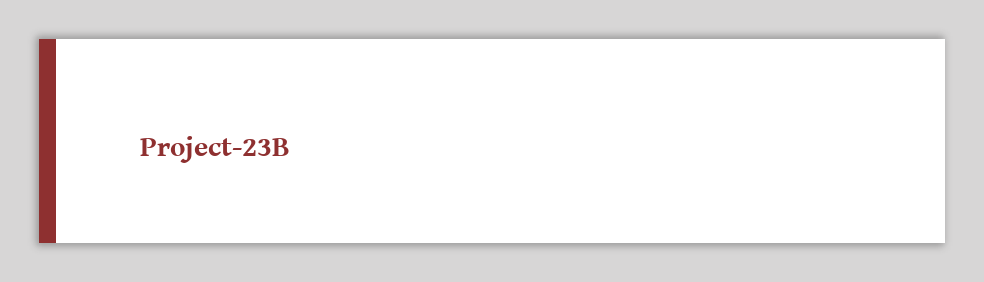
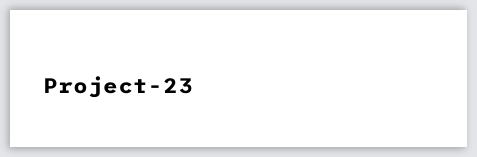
[140,136,290,163] Project-23B -> [43,76,193,98] Project-23

